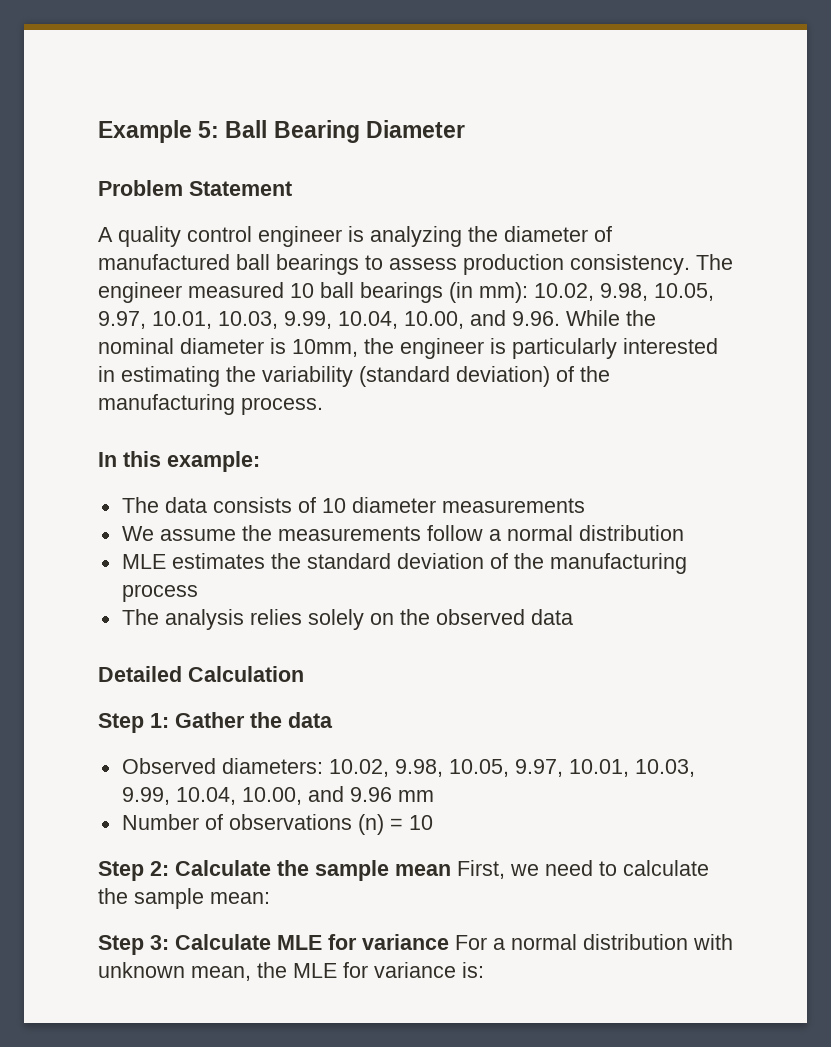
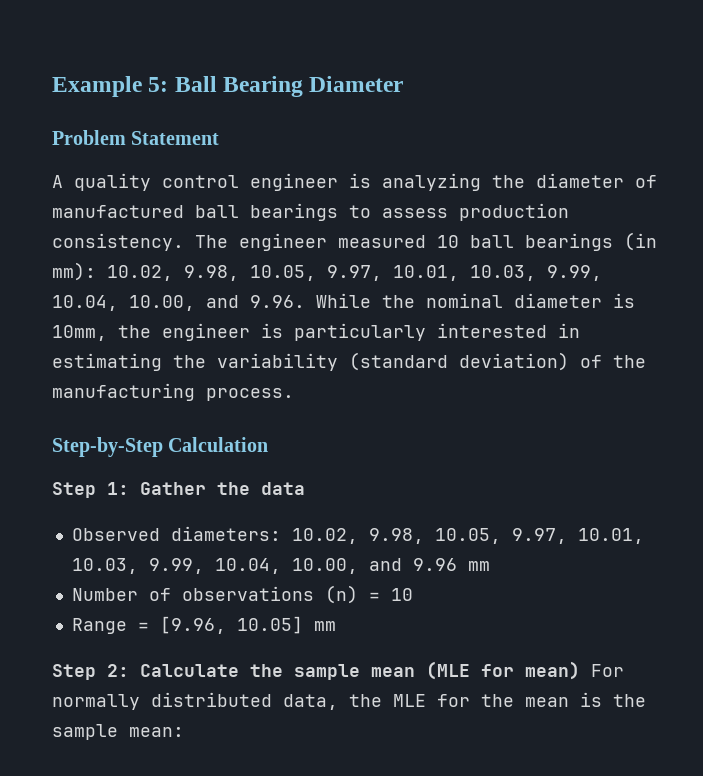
[98,451,260,472] [121,497,585,513] [121,525,684,541] [121,553,687,574] [121,584,198,602] [121,609,573,630] [98,666,182,682] In this example: // The data consists of 10 diameter measurements // We assume the measurements follow a normal distribution // MLE estimates the standard deviation of the manufacturing process // The analysis relies solely on the observed data // Detailed -> [52,437,163,457] Step-by-Step
(433, 822) none -> [71,616,336,634] // Range = [9.96, 10.05] mm
[457,860,709,879] [98,888,270,909] [98,934,733,955] [98,962,484,981] First, we need to calculate the sample mean: // Step 3: Calculate MLE for variance For a normal distribution with unknown mean, the MLE for variance is: -> [426,661,624,680] [52,692,646,710] [52,724,184,740] (MLE for mean) For normally distributed data, the MLE for the mean is the sample mean:

